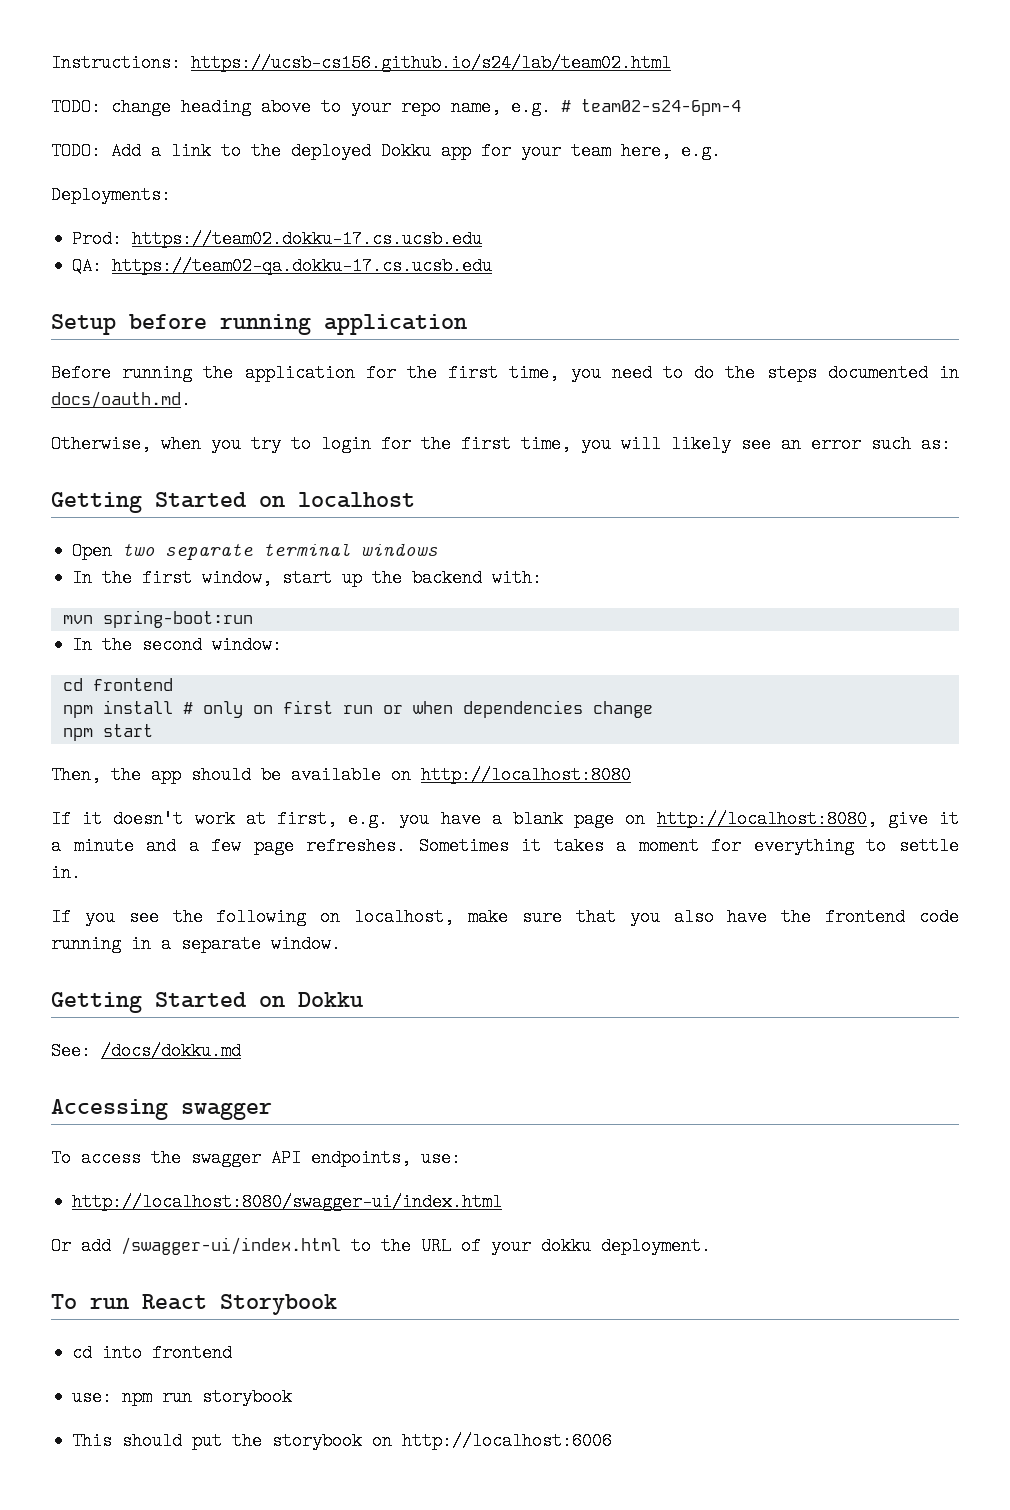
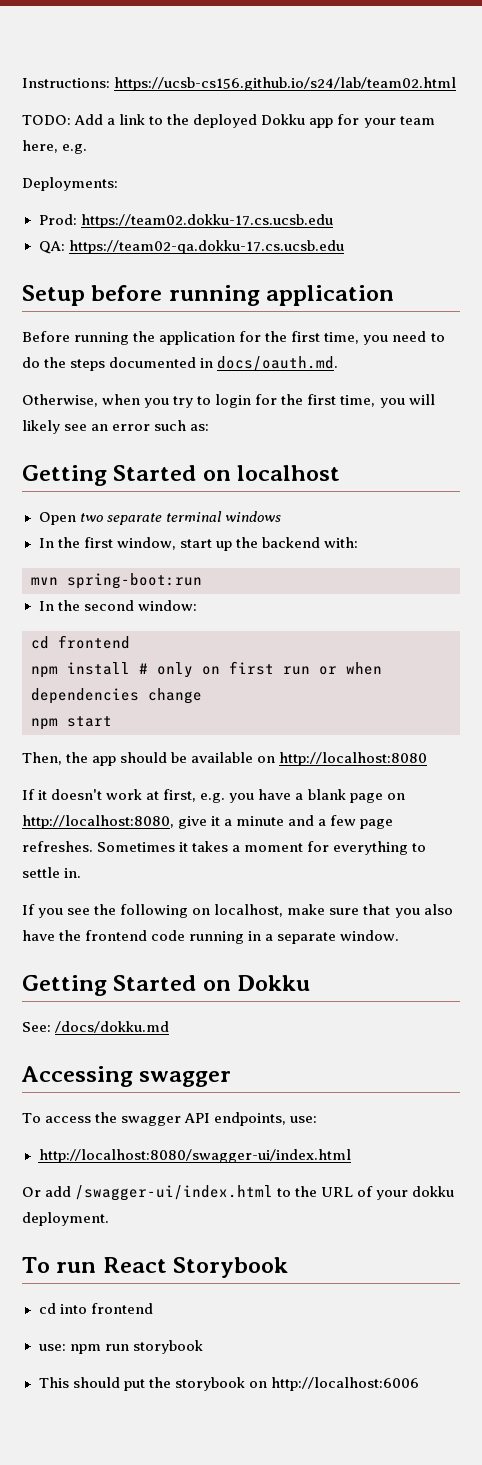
[51,98,741,116] // TODO: change heading above to your repo name, e.g. # team02-s24-6pm-4 -> (457, 84) none

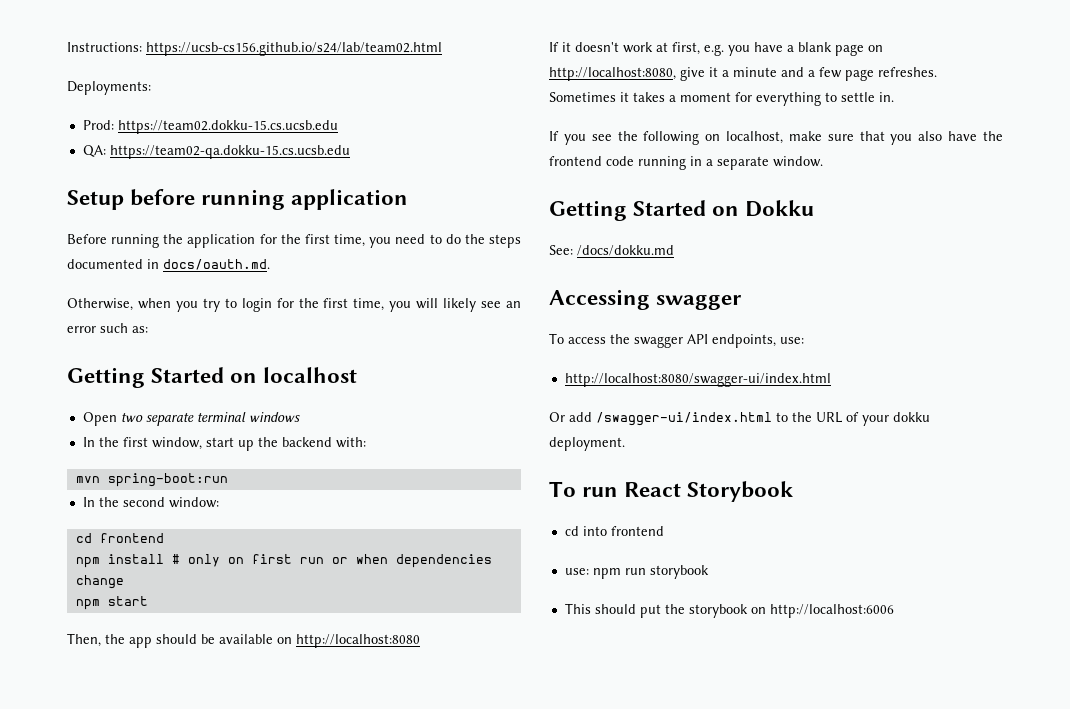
[22,114,435,128] [22,140,88,154] // TODO: Add a link to the deployed Dokku app for your team here, e.g. -> (442, 49) none
[80,214,333,228] https://team02.dokku-17.cs.ucsb.edu -> [117,120,338,134] https://team02.dokku-15.cs.ucsb.edu
[68,240,344,254] https://team02-qa.dokku-17.cs.ucsb.edu -> [109,145,350,159] https://team02-qa.dokku-15.cs.ucsb.edu

